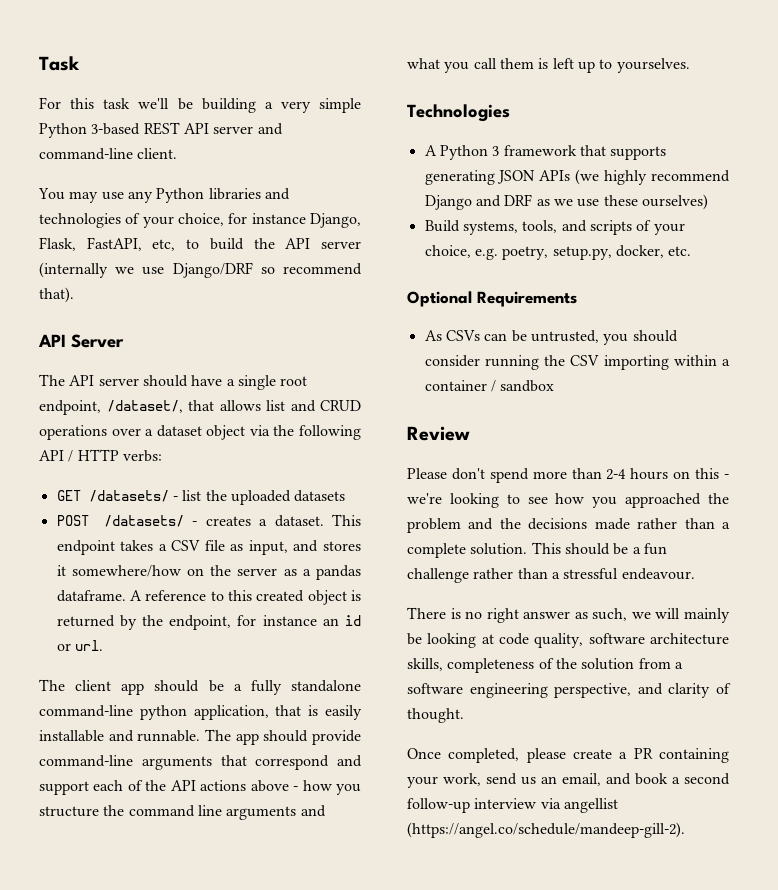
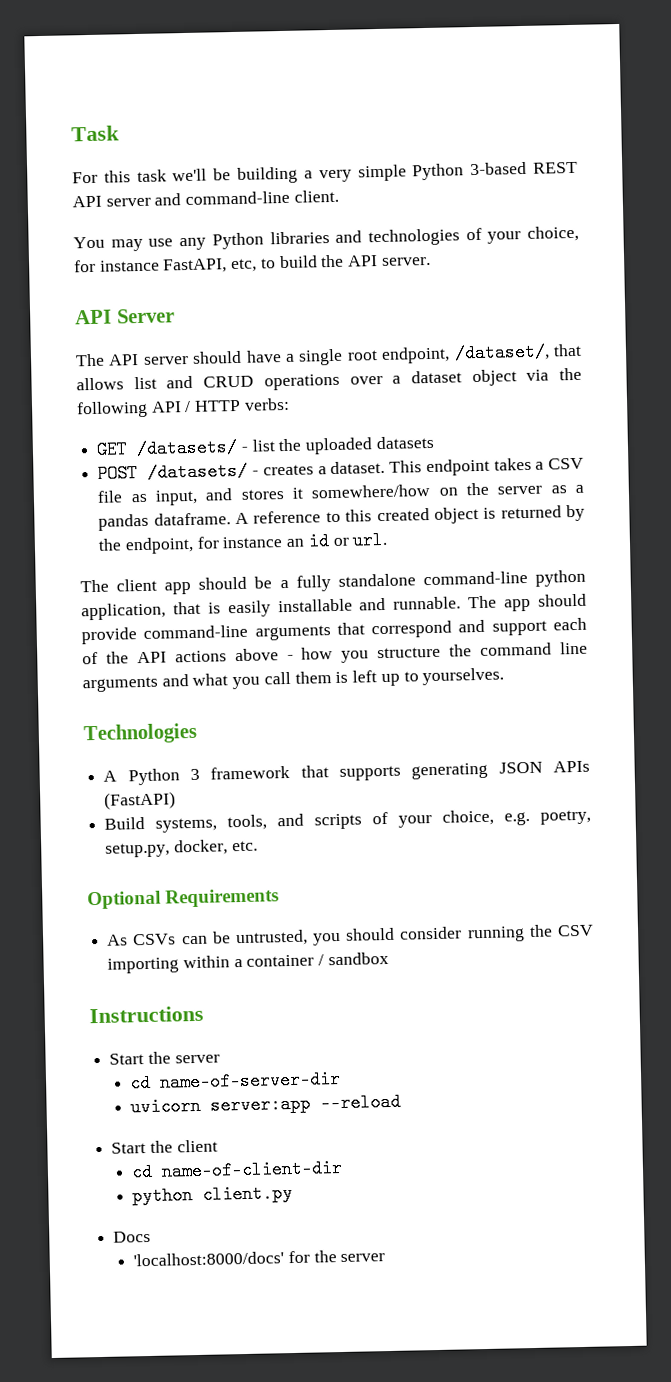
[310,213,361,228] [39,237,76,251] Django, Flask, -> (160, 265) none
[321,241,362,249] [39,262,363,278] [39,287,74,303] server (internally we use Django/DRF so recommend that). -> [381,256,431,266] server.
[575,169,730,185] [424,194,708,210] (we highly recommend Django and DRF as we use these ourselves) -> [104,791,177,810] (FastAPI)
[407,426,470,441] [407,468,729,483] [407,493,729,508] [407,518,730,533] [407,542,667,558] [407,568,695,583] [407,607,730,623] [407,633,729,648] [407,658,683,673] [407,683,731,698] [407,708,464,723] [407,748,729,763] [407,773,730,788] [407,798,618,813] [407,822,685,838] Review // Please don't spend more than 2-4 hours on this - we're looking to see how you approached the problem and the decisions made rather than a complete solution. This should be a fun challenge rather than a stressful endeavour. // There is no right answer as such, we will mainly be looking at code quality, software architecture skills, completeness of the solution from a software engineering perspective, and clarity of thought. // Once completed, please create a PR containing your work, send us an email, and book a second follow-up interview via angellist (https://angel.co/schedule/mandeep-gill-2). -> [89,1005,204,1024] [109,1051,220,1065] [129,1069,342,1093] [130,1092,402,1117] [111,1139,218,1154] [131,1158,344,1182] [132,1183,294,1206] [113,1230,152,1243] [133,1250,386,1267] Instructions // Start the server // cd name-of-server-dir // uvicorn server:app --reload // Start the client // cd name-of-client-dir // python client.py // Docs // 'localhost:8000/docs' for the server

